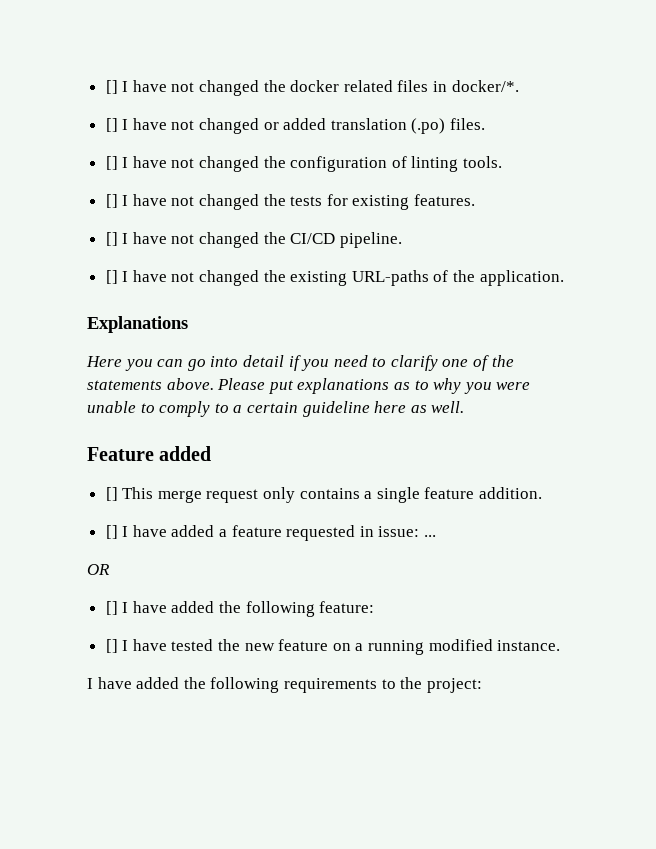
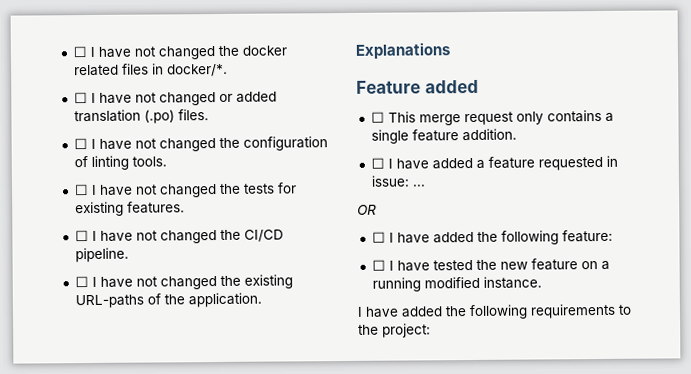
[105,80,118,94] [] -> [72,46,87,58] ☐
[105,118,118,132] [] -> [73,92,88,104] ☐
[105,156,118,170] [] -> [73,138,88,150] ☐
[105,194,118,208] [] -> [73,184,89,196] ☐
[105,232,118,246] [] -> [74,230,89,242] ☐
[105,270,118,284] [] -> [74,276,89,288] ☐
[86,355,514,371] [87,378,531,394] [87,401,465,417] // Here you can go into detail if you need to clarify one of the statements above. Please put explanations as to why you were unable to comply to a certain guideline here as well. -> (450, 50) none
[105,487,118,501] [] -> [370,111,385,123] ☐
[105,525,118,539] [] -> [370,157,385,169] ☐
[105,601,118,615] [] -> [371,231,386,243] ☐
[105,639,118,653] [] -> [371,259,386,271] ☐

